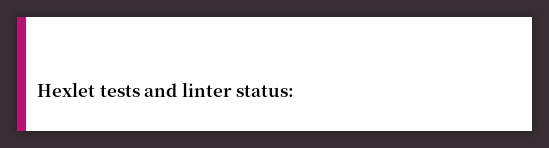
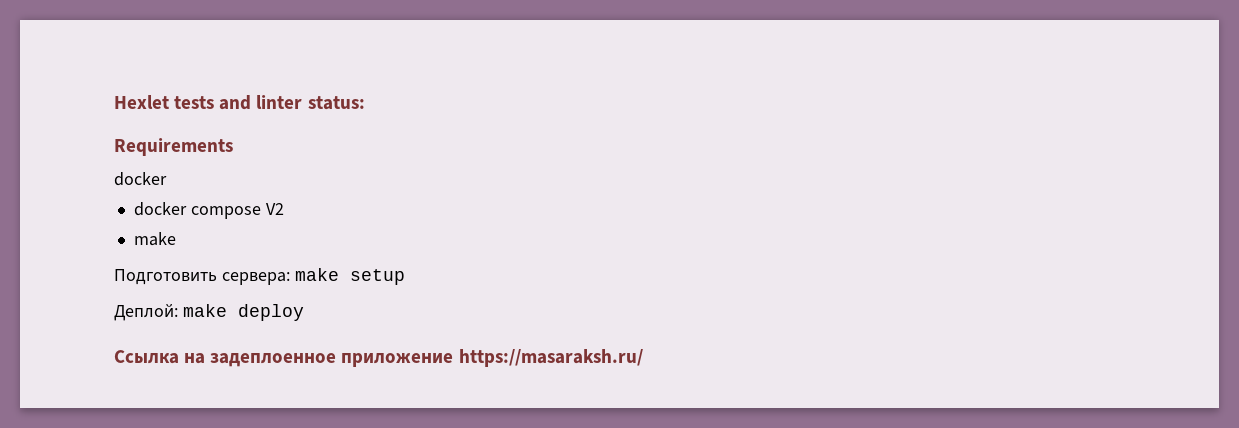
(295, 91) none -> [114,138,233,156] [114,172,167,186] [133,202,284,219] [133,232,176,246] [114,268,405,285] [114,304,304,321] [114,349,643,367] // Requirements // docker // docker compose V2 // make // Подготовить сервера: make setup // Деплой: make deploy // Ссылка на задеплоенное приложение https://masaraksh.ru/

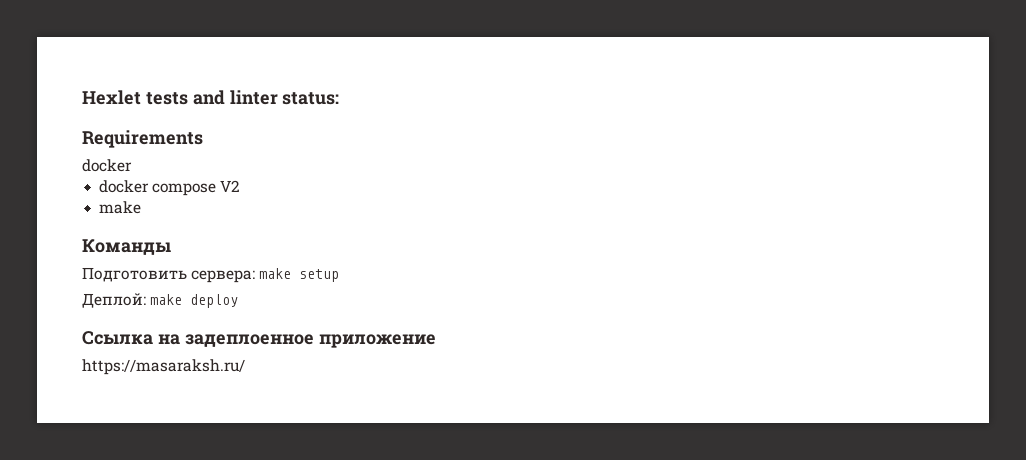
(176, 239) none -> [82,239,171,255] // Команды
(454, 360) none -> (436, 341) //

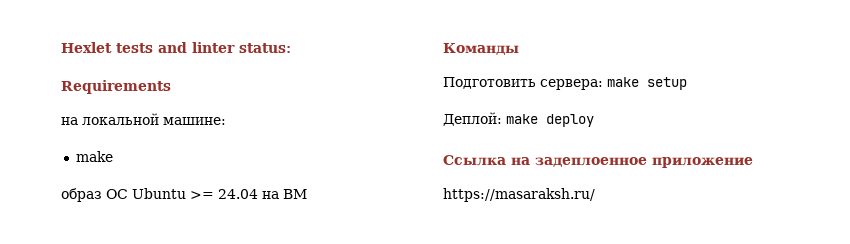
[82,159,132,172] [99,180,241,196] [99,201,142,214] docker // docker compose V2 // make -> [61,113,226,125] [75,151,113,162] [61,188,307,202] на локальной машине: // make // образ ОС Ubuntu >= 24.04 на ВМ

